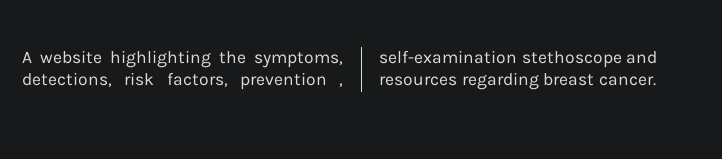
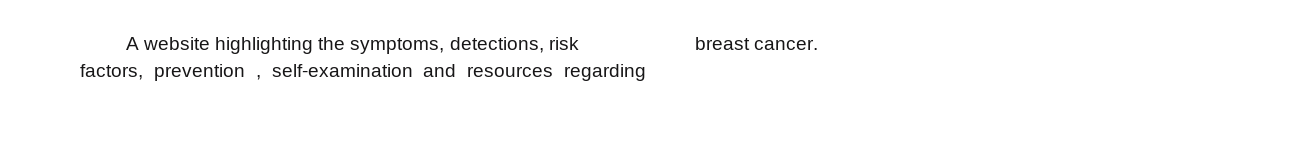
[521,51,622,68] stethoscope -> (413, 70) none

